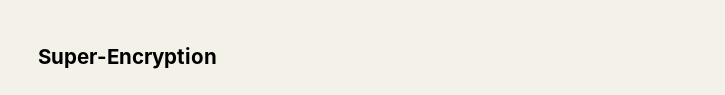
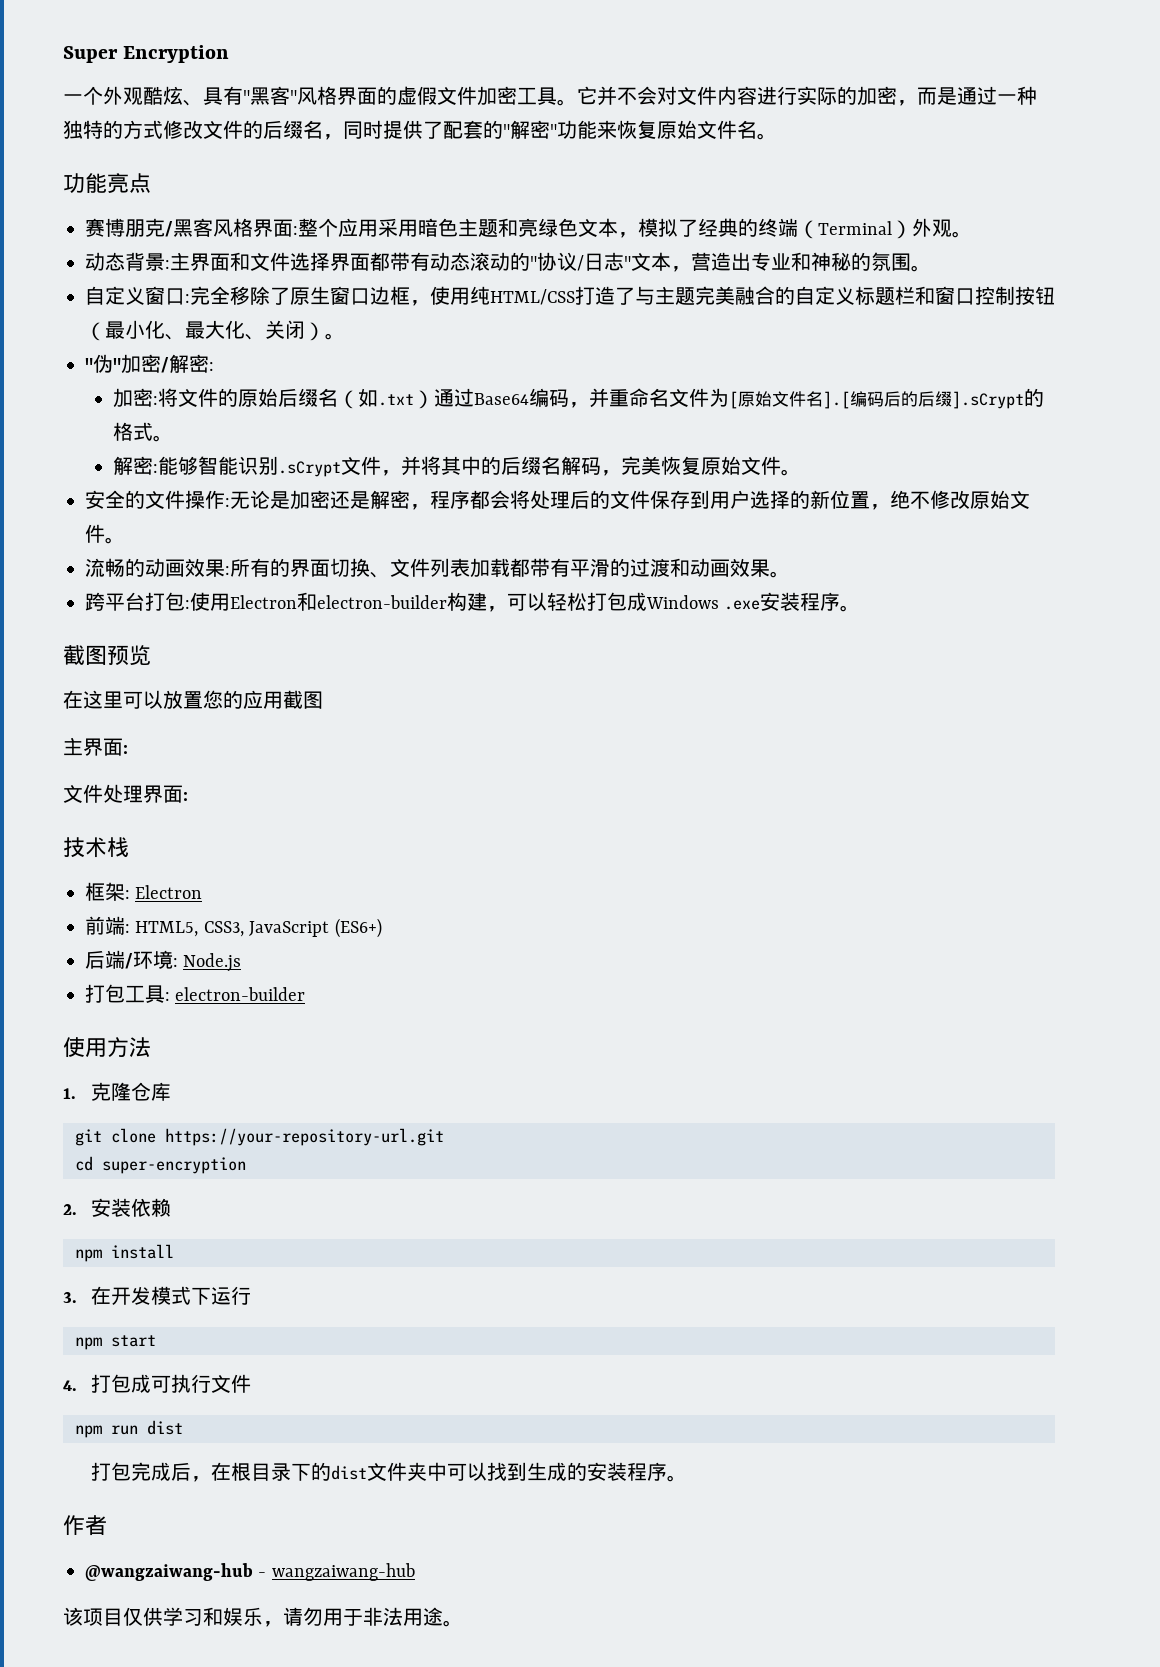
[38,47,217,69] Super-Encryption -> [63,45,230,63] [63,86,1037,106] [63,120,777,140] [63,173,151,193] [85,218,972,239] [85,252,931,272] [85,286,1055,306] [85,320,345,341] [85,354,214,374] [112,388,1044,409] [112,422,173,442] [112,456,801,477] [85,490,1030,510] [85,524,125,544] [85,558,790,578] [85,592,861,612] [63,645,151,665] [63,690,323,709] [63,737,128,756] [63,784,188,803] [63,837,129,858] [85,882,203,901] [85,916,382,938] [85,950,242,972] [85,984,306,1003] [63,1037,151,1057] [63,1082,171,1101] [75,1128,444,1146] [75,1156,246,1174] [63,1198,171,1217] [75,1244,174,1262] [63,1286,251,1305] [75,1335,156,1350] [63,1374,251,1393] [75,1420,183,1438] [90,1462,687,1482] [63,1515,107,1536] [85,1563,415,1581] [63,1607,463,1627] Super Encryption // 一个外观酷炫、具有"黑客"风格界面的虚假文件加密工具。它并不会对文件内容进行实际的加密，而是通过一种独特的方式修改文件的后缀名，同时提供了配套的"解密"功能来恢复原始文件名。 // 功能亮点 // 赛博朋克/黑客风格界面:整个应用采用暗色主题和亮绿色文本，模拟了经典的终端（Terminal）外观。 // 动态背景:主界面和文件选择界面都带有动态滚动的"协议/日志"文本，营造出专业和神秘的氛围。 // 自定义窗口:完全移除了原生窗口边框，使用纯HTML/CSS打造了与主题完美融合的自定义标题栏和窗口控制按钮（最小化、最大化、关闭）。 // "伪"加密/解密: // 加密:将文件的原始后缀名（如.txt）通过Base64编码，并重命名文件为[原始文件名].[编码后的后缀].sCrypt的格式。 // 解密:能够智能识别.sCrypt文件，并将其中的后缀名解码，完美恢复原始文件。 // 安全的文件操作:无论是加密还是解密，程序都会将处理后的文件保存到用户选择的新位置，绝不修改原始文件。 // 流畅的动画效果:所有的界面切换、文件列表加载都带有平滑的过渡和动画效果。 // 跨平台打包:使用Electron和electron-builder构建，可以轻松打包成Windows .exe安装程序。 // 截图预览 // 在这里可以放置您的应用截图 // 主界面: // 文件处理界面: // 技术栈 // 框架: Electron // 前端: HTML5, CSS3, JavaScript (ES6+) // 后端/环境: Node.js // 打包工具: electron-builder // 使用方法 // 1.克隆仓库 // git clone https://your-repository-url.git // cd super-encryption // 2.安装依赖 // npm install // 3.在开发模式下运行 // npm start // 4.打包成可执行文件 // npm run dist // 打包完成后，在根目录下的dist文件夹中可以找到生成的安装程序。 // 作者 // @wangzaiwang-hub - wangzaiwang-hub // 该项目仅供学习和娱乐，请勿用于非法用途。

